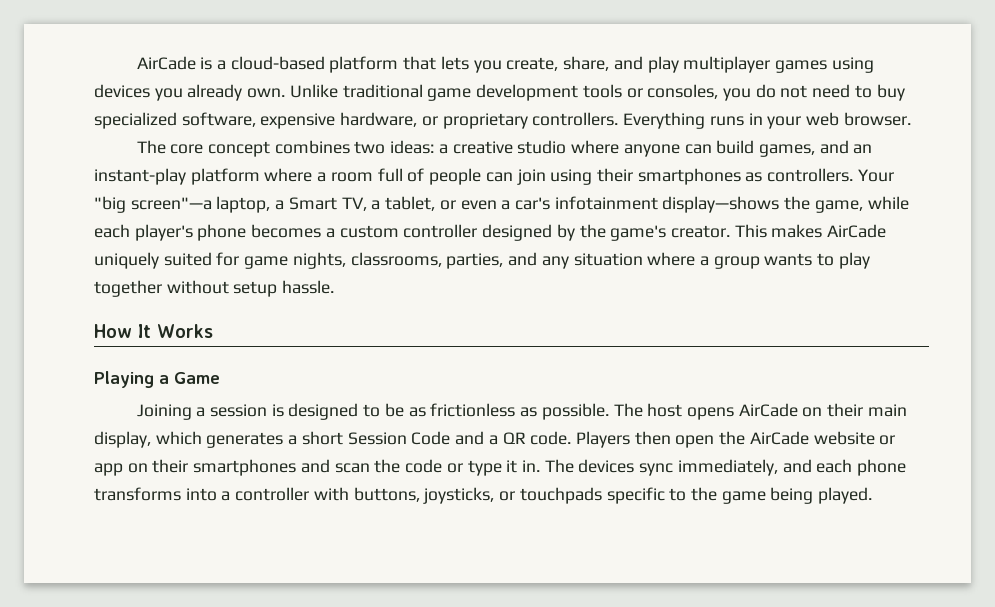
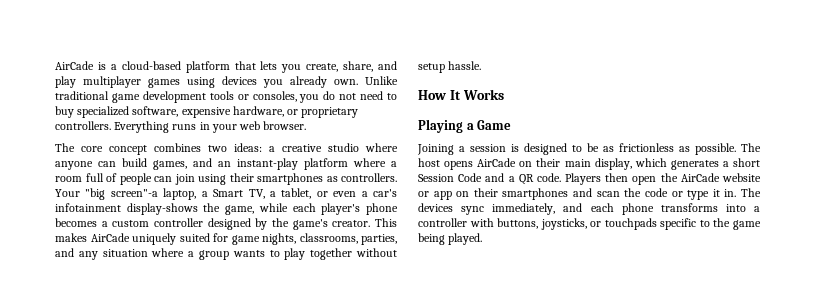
[130,197,212,210] screen"—a -> [110,189,158,197] screen"-a
[662,196,780,213] display—shows -> [126,203,198,215] display-shows

